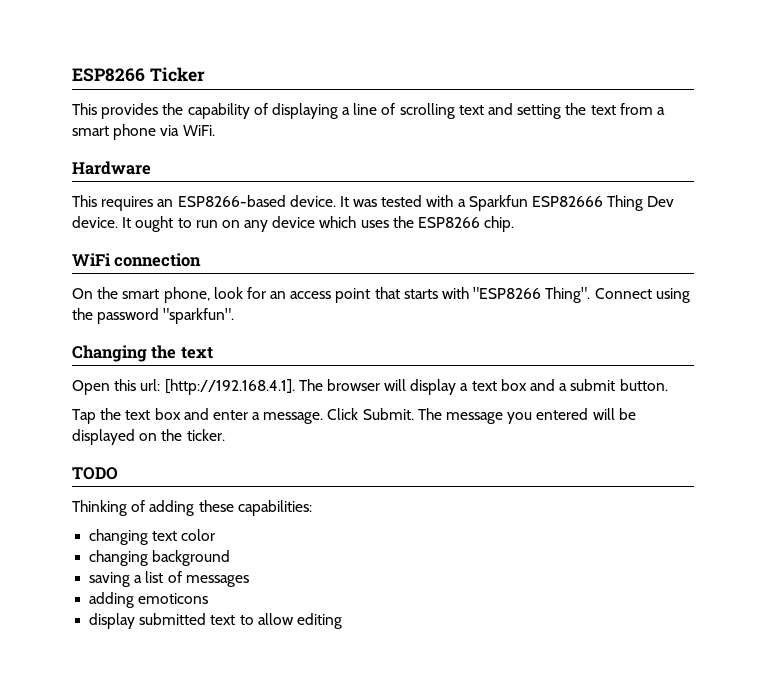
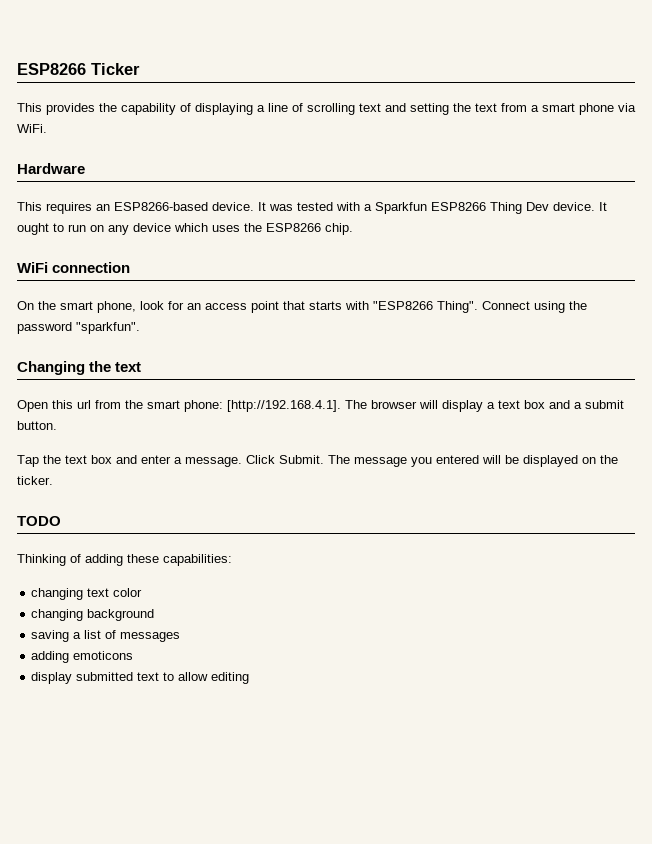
[532,196,604,207] ESP82666 -> [431,202,486,211] ESP8266
[140,379,161,391] url: -> [77,400,223,412] url from the smart phone:

